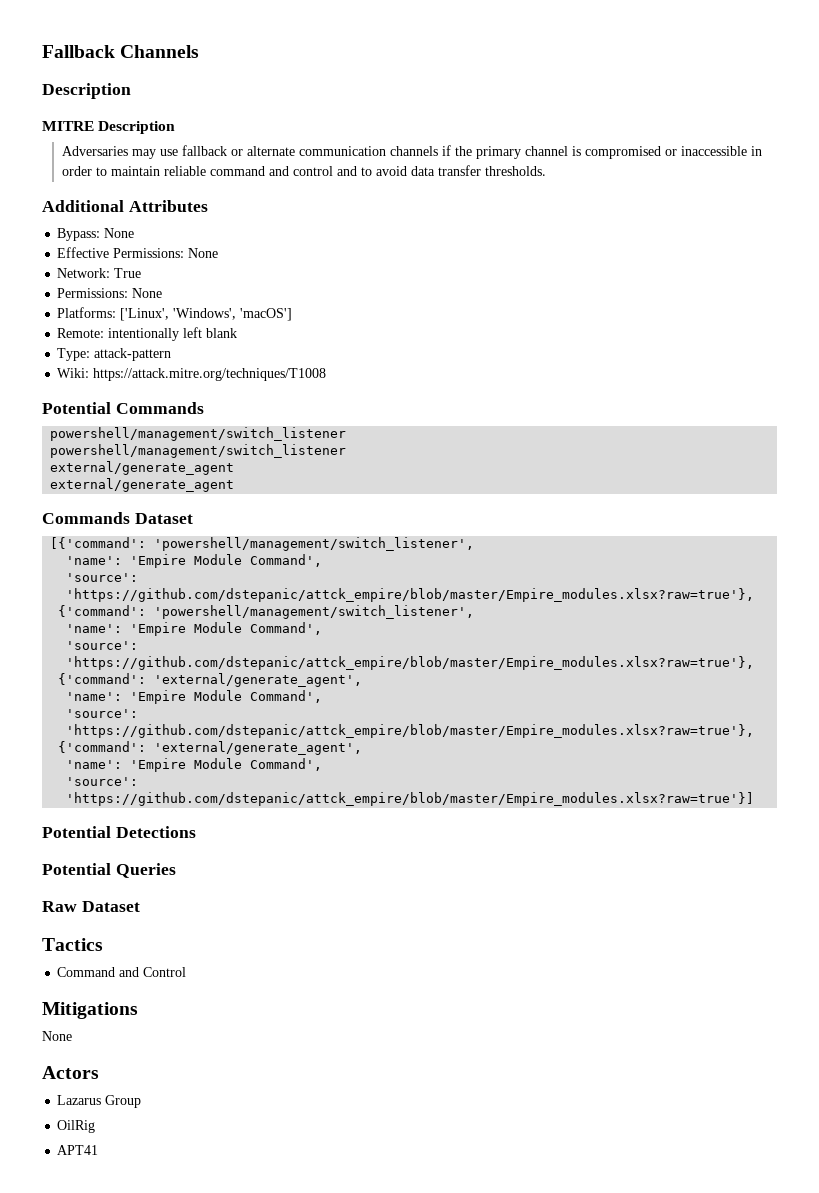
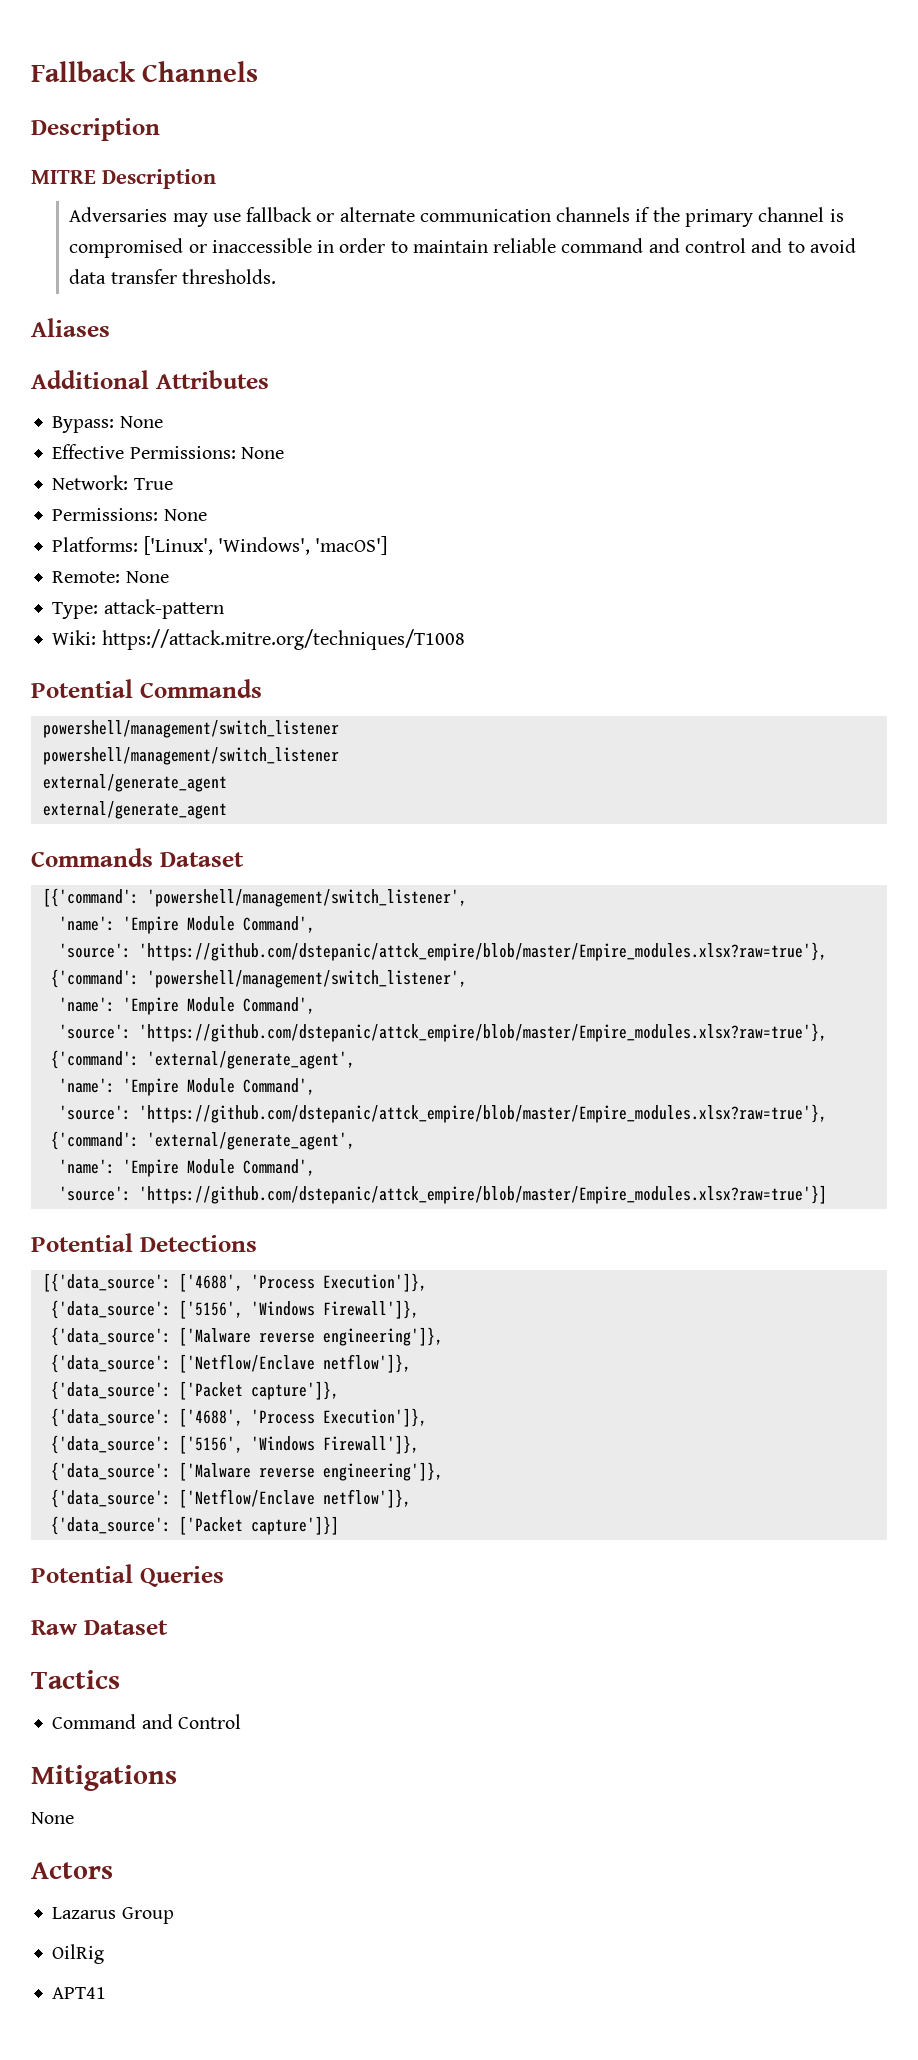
(546, 171) none -> [31,318,110,337] // Aliases
[57,327,238,341] Remote: intentionally left blank -> [52,571,169,583] Remote: None
(196, 832) none -> [42,1273,427,1292] [50,1300,419,1319] [50,1327,443,1346] [50,1354,411,1373] [50,1381,339,1400] [50,1408,427,1427] [50,1435,419,1454] [50,1462,443,1481] [50,1489,411,1508] [50,1516,339,1535] // [{'data_source': ['4688', 'Process Execution']}, // {'data_source': ['5156', 'Windows Firewall']}, // {'data_source': ['Malware reverse engineering']}, // {'data_source': ['Netflow/Enclave netflow']}, // {'data_source': ['Packet capture']}, // {'data_source': ['4688', 'Process Execution']}, // {'data_source': ['5156', 'Windows Firewall']}, // {'data_source': ['Malware reverse engineering']}, // {'data_source': ['Netflow/Enclave netflow']}, // {'data_source': ['Packet capture']}]

